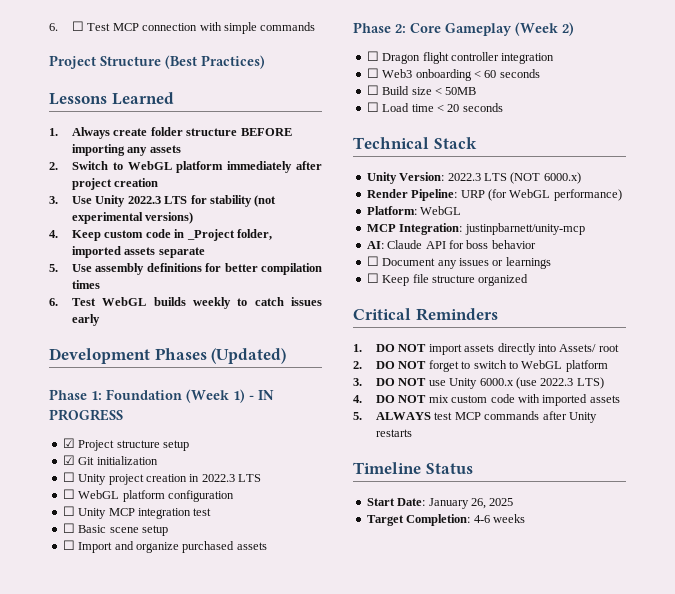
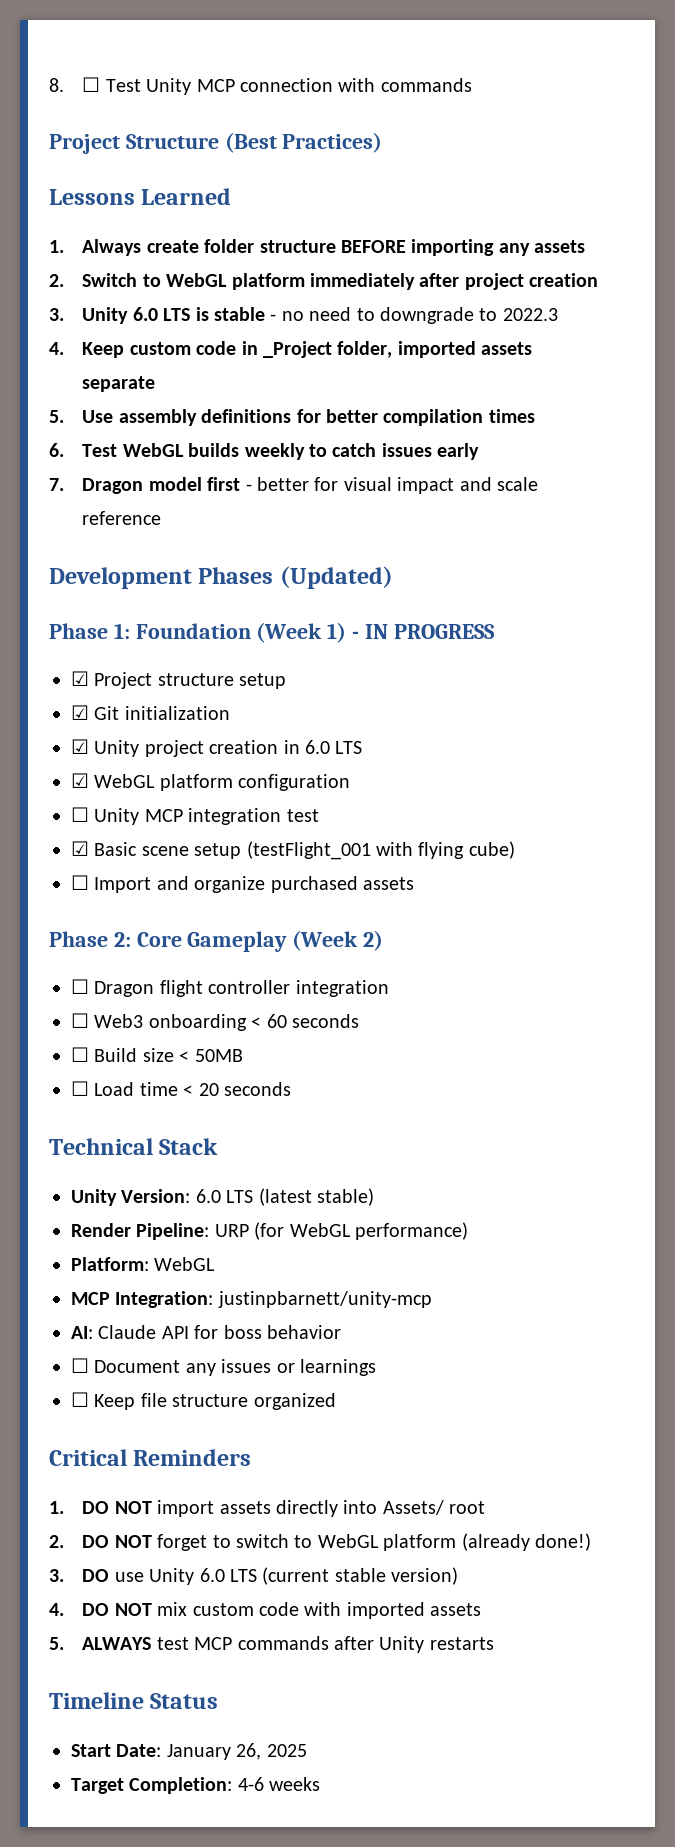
[49,23,58,31] 6. -> [49,78,64,92] 8.
(111, 27) none -> [146,78,192,95] Unity
[223,22,257,34] simple -> (376, 85) none
[71,195,277,207] [71,212,194,224] Use Unity 2022.3 LTS for stability (not experimental versions) -> [82,307,558,324] Unity 6.0 LTS is stable - no need to downgrade to 2022.3
(100, 320) none -> [49,477,539,494] [82,511,162,525] // 7. Dragon model first - better for visual impact and scale reference
[62,472,75,482] ☐ -> [71,739,89,754] ☑
[201,474,235,482] 2022.3 -> [305,740,330,754] 6.0
[62,489,75,499] ☐ -> [71,773,89,788] ☑
[62,523,75,533] ☐ -> [71,841,89,856] ☑
(168, 530) none -> [246,841,515,860] (testFlight_001 with flying cube)
[447,172,581,184] 2022.3 LTS (NOT 6000.x) -> [195,1188,374,1206] 6.0 LTS (latest stable)
(608, 366) none -> [461,1533,592,1551] (already done!)
[398,378,427,386] NOT -> (110, 1575) none
[479,377,604,389] 6000.x (use 2022.3 LTS) -> [199,1567,459,1585] 6.0 LTS (current stable version)

